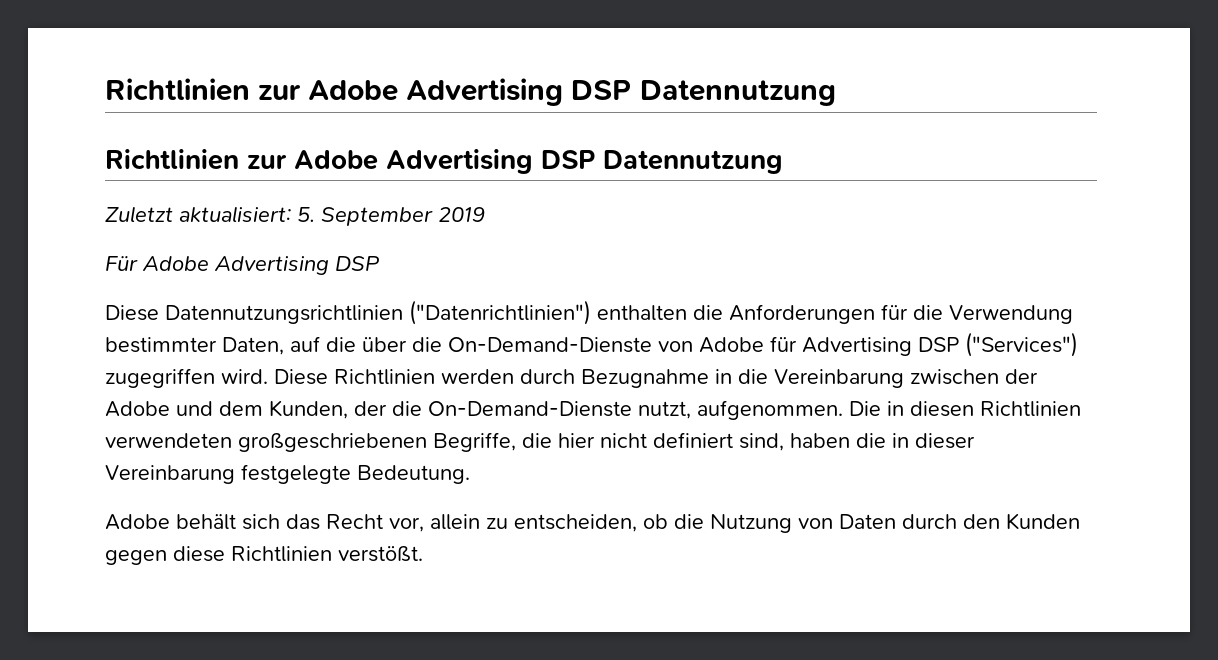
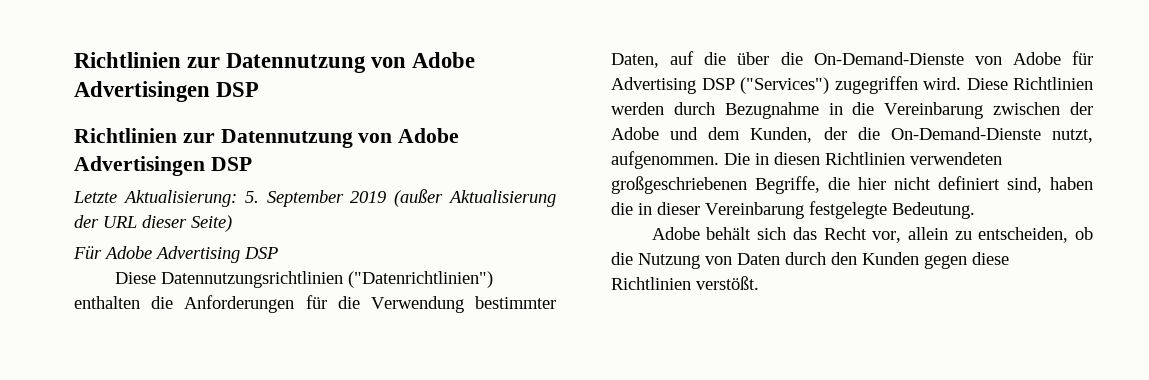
[105,78,836,106] [105,149,783,174] [105,206,485,226] Richtlinien zur Adobe Advertising DSP Datennutzung // Richtlinien zur Adobe Advertising DSP Datennutzung // Zuletzt aktualisiert: 5. September 2019 -> [74,52,476,73] [74,81,260,102] [74,128,460,148] [74,156,252,176] [73,189,556,207] [74,215,232,232] Richtlinien zur Datennutzung von Adobe Advertisingen DSP // Richtlinien zur Datennutzung von Adobe Advertisingen DSP // Letzte Aktualisierung: 5. September 2019 (außer Aktualisierung der URL dieser Seite)

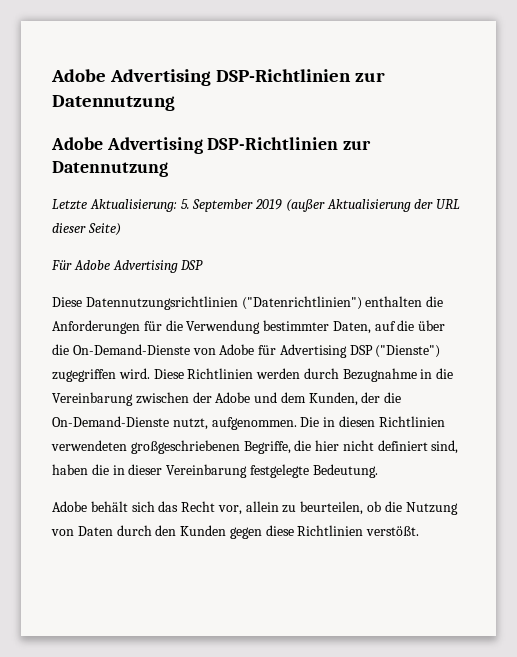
[74,52,476,73] [74,81,260,102] [74,128,460,148] [74,156,252,176] Richtlinien zur Datennutzung von Adobe Advertisingen DSP // Richtlinien zur Datennutzung von Adobe Advertisingen DSP -> [51,69,386,86] [52,95,175,111] [51,137,372,154] [52,161,168,177] Adobe Advertising DSP-Richtlinien zur Datennutzung // Adobe Advertising DSP-Richtlinien zur Datennutzung
[740,77,829,94] ("Services") -> [375,345,441,358] ("Dienste")
[978,227,1069,243] entscheiden, -> [300,501,364,515] beurteilen,

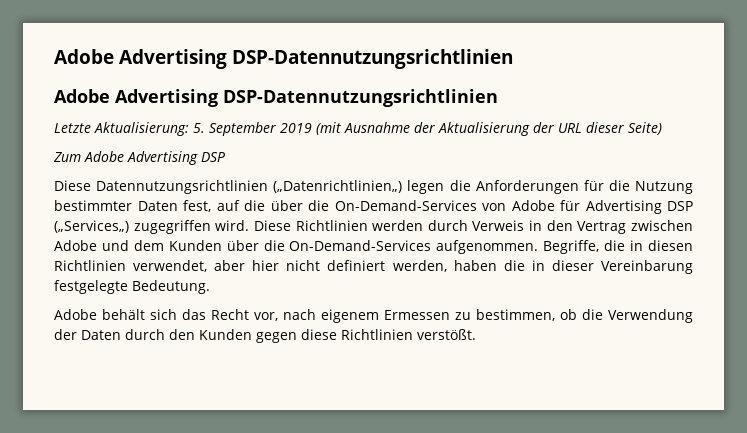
[51,69,386,86] [52,95,175,111] [51,137,372,154] [52,161,168,177] Adobe Advertising DSP-Richtlinien zur Datennutzung // Adobe Advertising DSP-Richtlinien zur Datennutzung -> [54,49,514,69] [54,89,498,107] Adobe Advertising DSP-Datennutzungsrichtlinien // Adobe Advertising DSP-Datennutzungsrichtlinien
[285,199,325,212] (außer -> [316,122,435,135] (mit Ausnahme der
[51,260,72,270] Für -> [53,152,81,162] Zum
[241,296,423,310] ("Datenrichtlinien") enthalten -> [273,180,445,194] („Datenrichtlinien„) legen
[186,320,371,334] Verwendung bestimmter Daten, -> [635,181,693,194] [54,200,211,212] Nutzung bestimmter Daten fest,
[72,344,190,355] On-Demand-Dienste -> [334,200,477,211] On-Demand-Services
[375,345,441,358] ("Dienste") -> [54,220,129,233] („Services„)
[342,368,454,382] [52,392,402,406] [52,416,445,430] [51,440,312,454] Bezugnahme in die Vereinbarung zwischen der Adobe und dem Kunden, der die On-Demand-Dienste nutzt, aufgenommen. Die in diesen Richtlinien verwendeten großgeschriebenen Begriffe, die -> [472,220,693,234] [54,240,693,254] [54,260,246,272] Verweis in den Vertrag zwischen Adobe und dem Kunden über die On-Demand-Services aufgenommen. Begriffe, die in diesen Richtlinien verwendet, aber
[431,440,459,454] sind, -> [392,260,447,272] werden,
[245,501,458,515] [51,529,74,536] allein zu beurteilen, ob die Nutzung von -> [283,309,693,323] [54,329,77,340] nach eigenem Ermessen zu bestimmen, ob die Verwendung der

